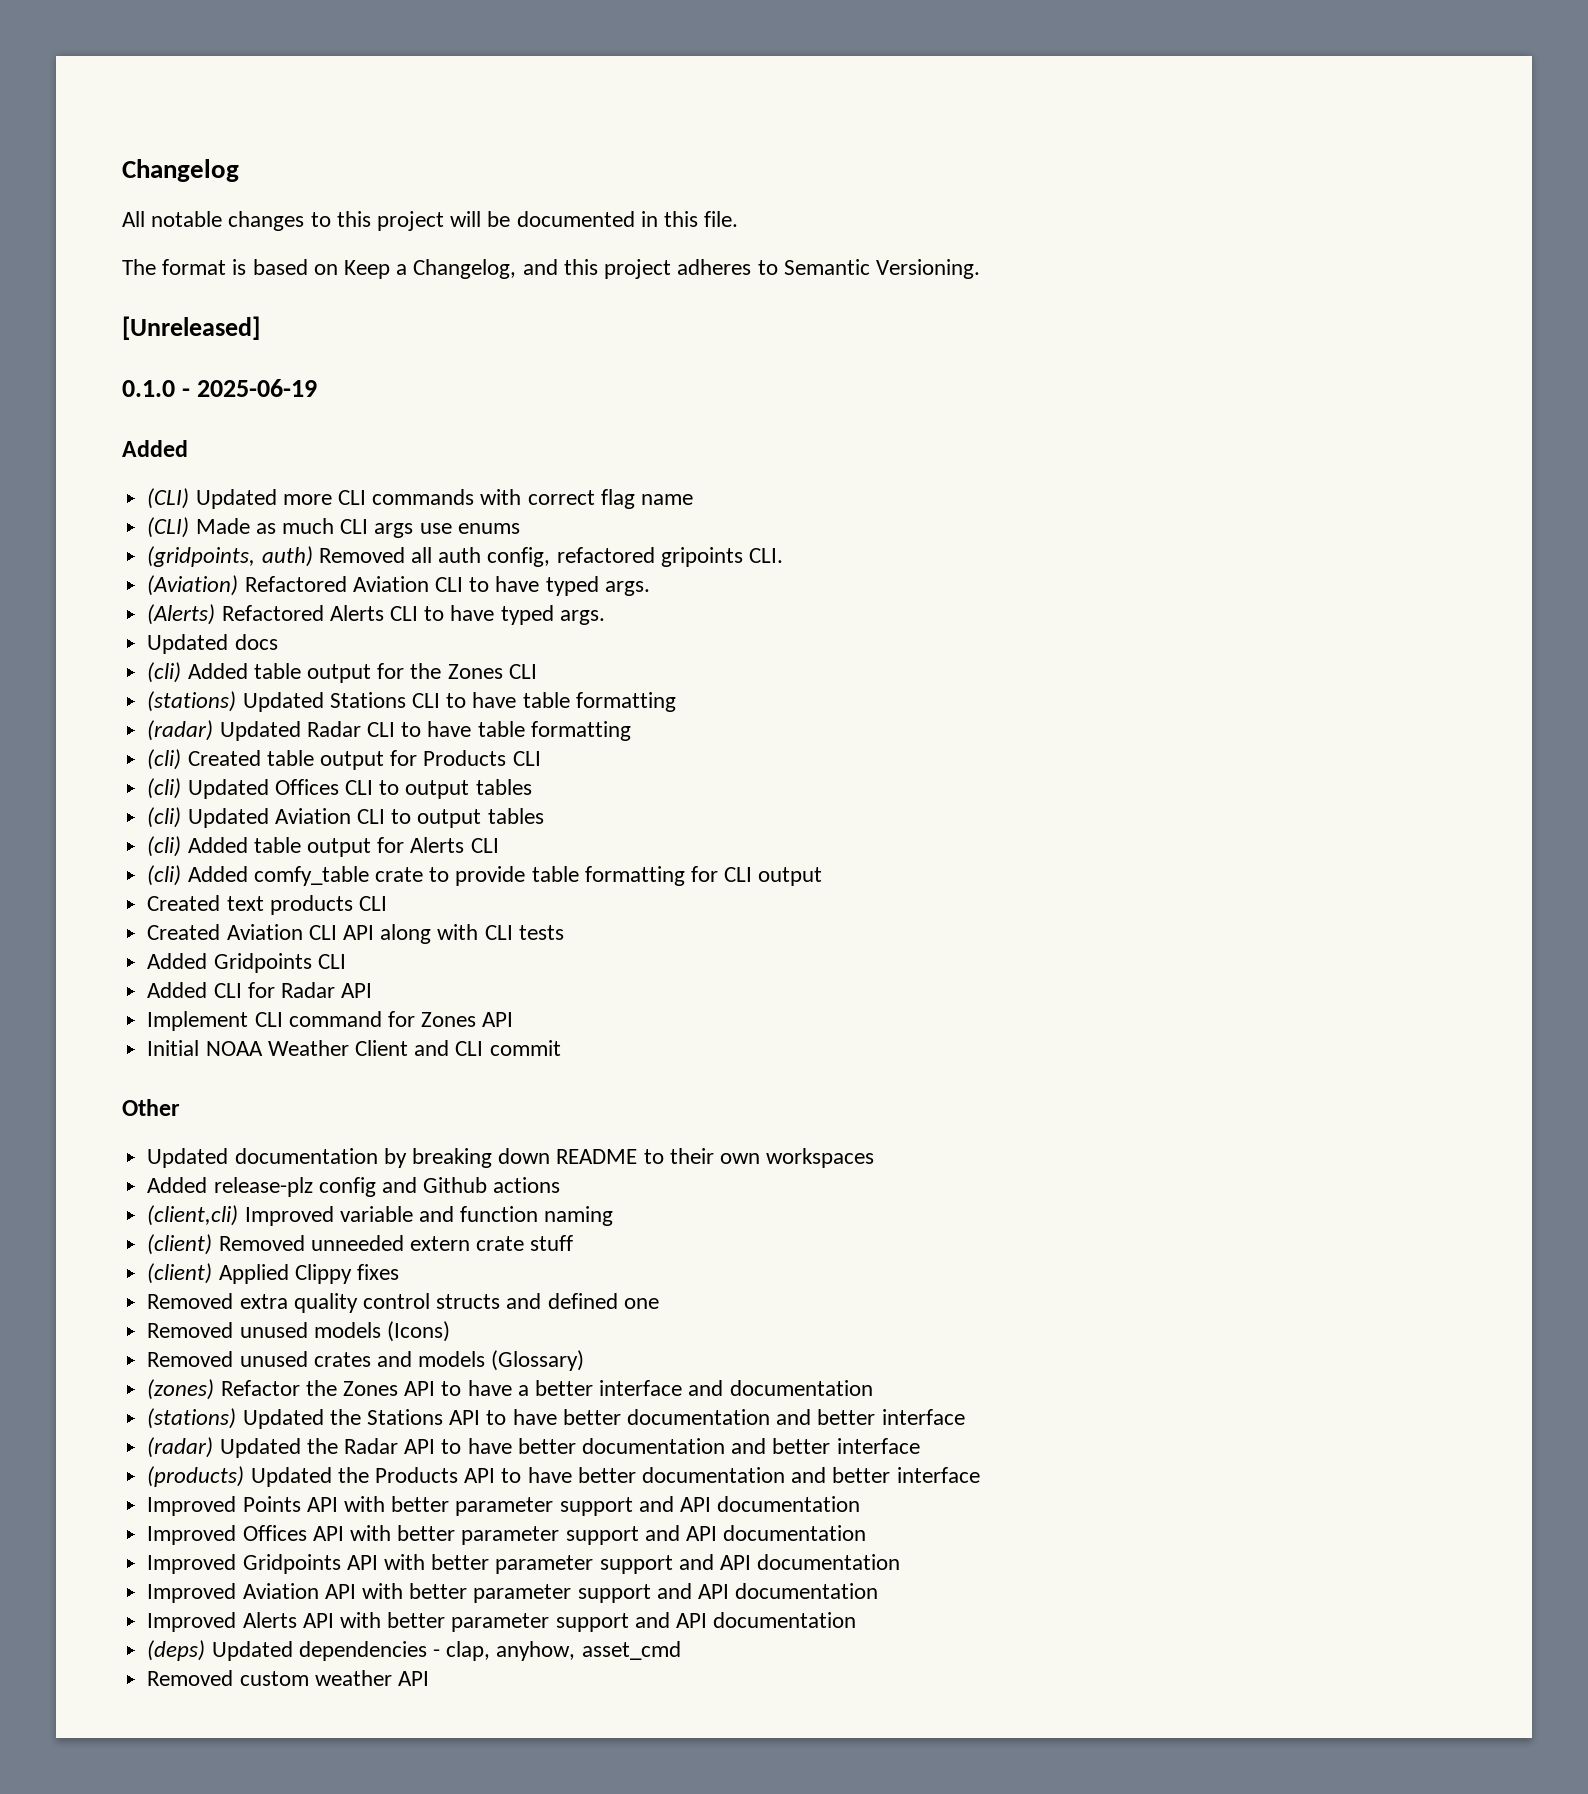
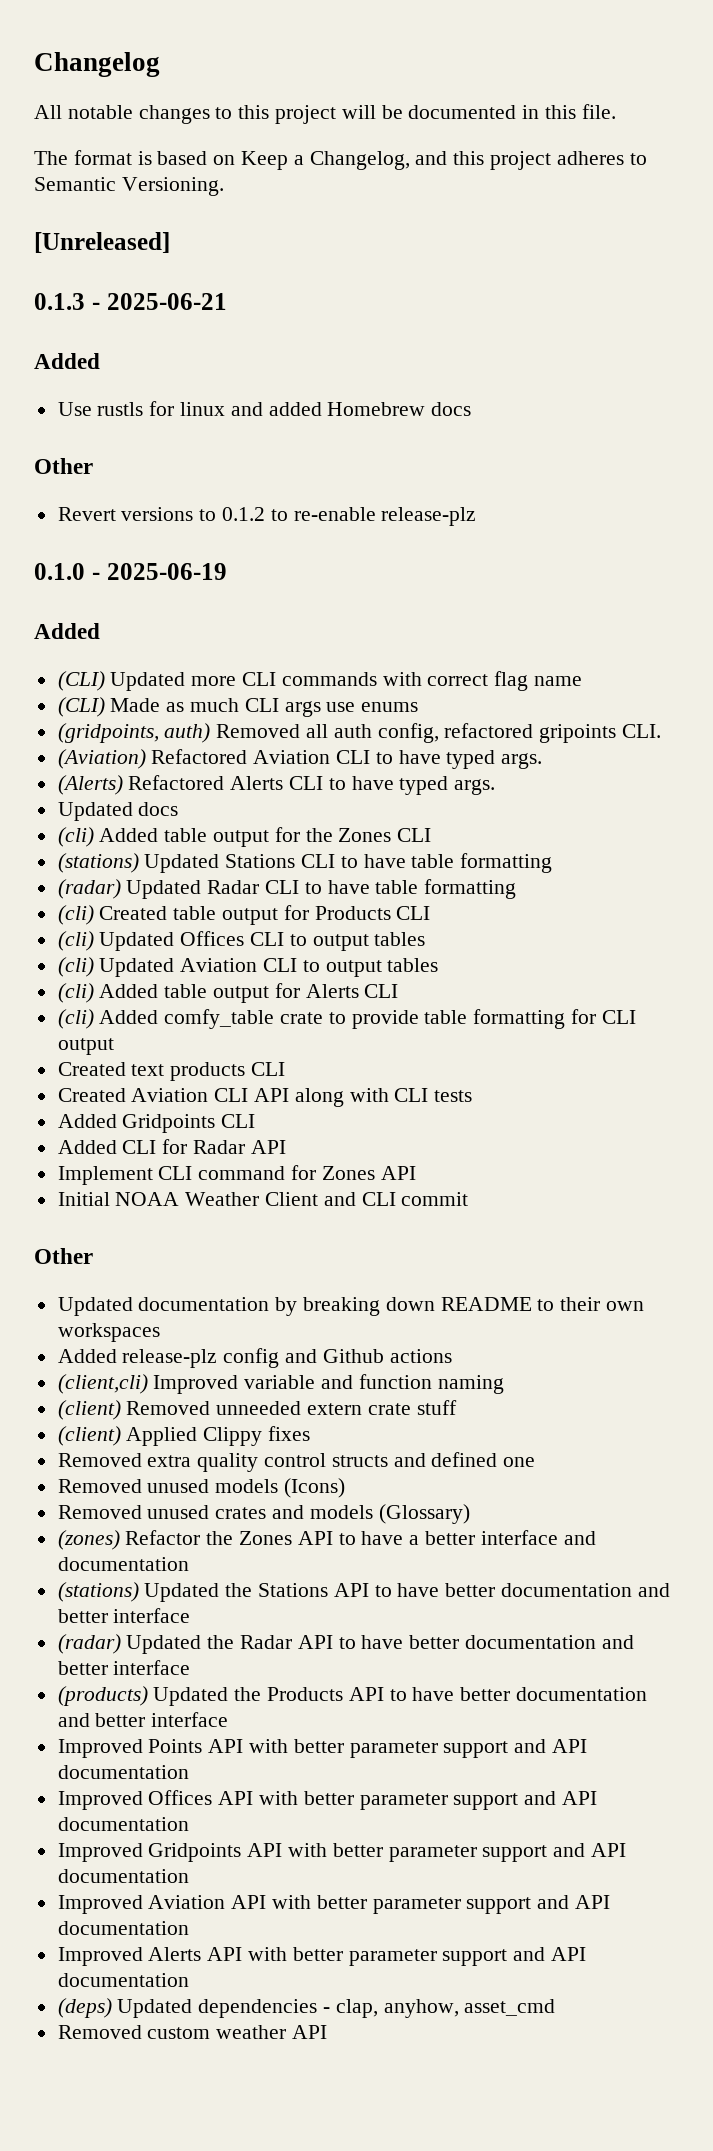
(260, 328) none -> [34,293,227,310] [34,353,100,369] [57,401,472,416] [34,458,93,474] [57,507,477,526] // 0.1.3 - 2025-06-21 // Added // Use rustls for linux and added Homebrew docs // Other // Revert versions to 0.1.2 to re-enable release-plz

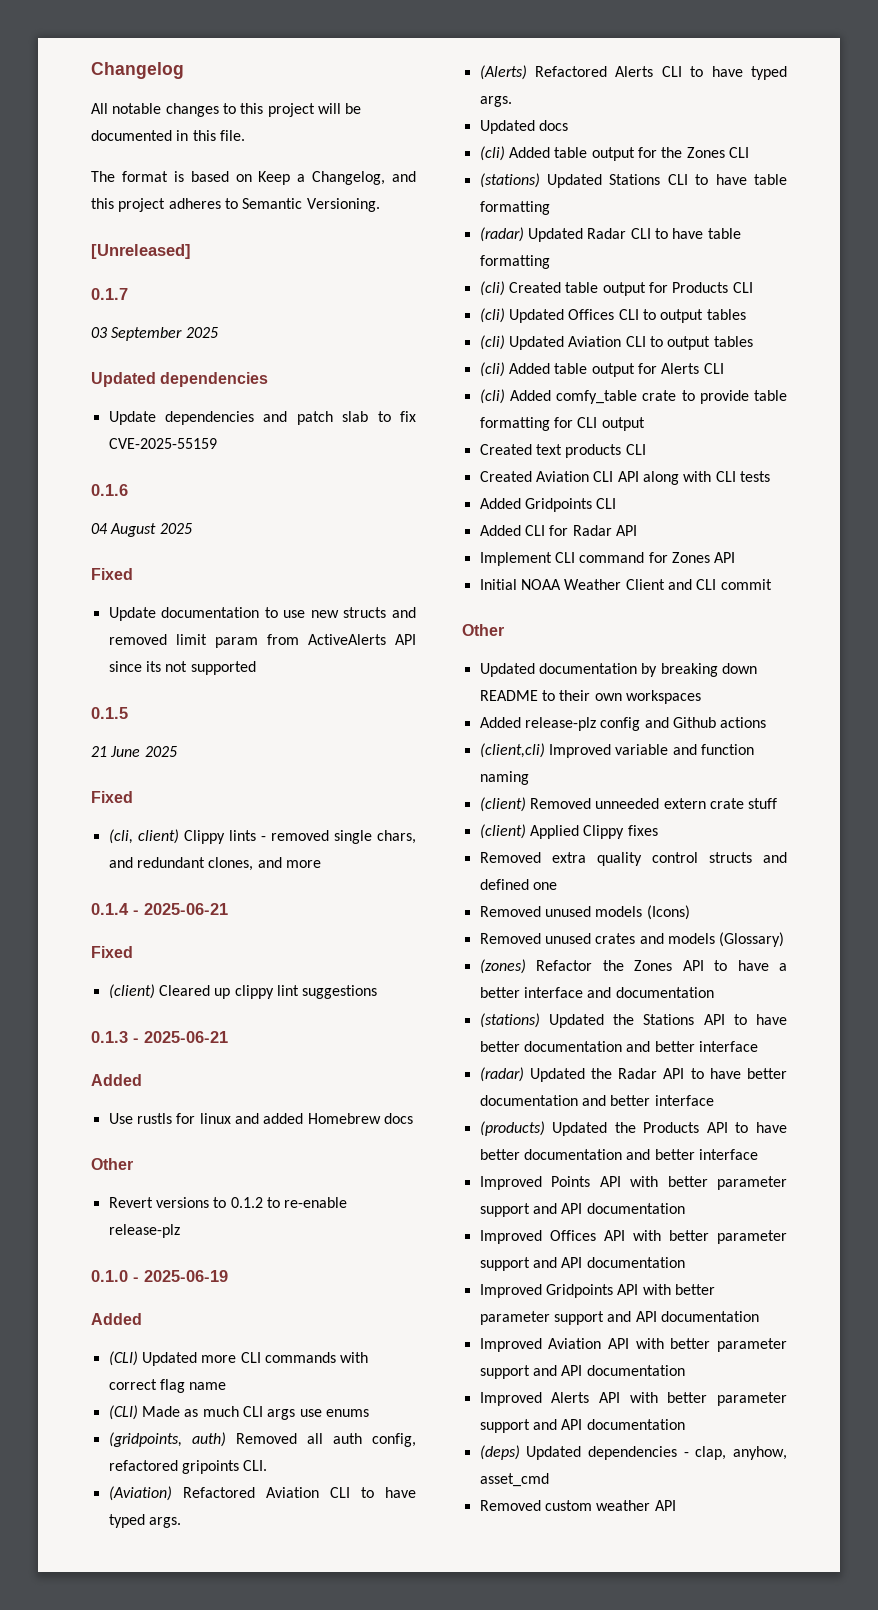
(170, 242) none -> [91,288,128,300] [91,327,218,341] [91,372,269,387] [108,411,416,425] [108,438,217,449] [91,484,128,496] [91,523,192,537] [91,568,133,580] [108,607,416,621] [108,634,416,648] [108,661,256,675] [91,707,128,719] [91,746,177,757] [91,791,133,803] [108,829,416,844] [108,857,321,871] [91,903,228,915] [91,946,133,958] [108,984,378,999] // 0.1.7 // 03 September 2025 // Updated dependencies // Update dependencies and patch slab to fix CVE-2025-55159 // 0.1.6 // 04 August 2025 // Fixed // Update documentation to use new structs and removed limit param from ActiveAlerts API since its not supported // 0.1.5 // 21 June 2025 // Fixed // (cli, client) Clippy lints - removed single chars, and redundant clones, and more // 0.1.4 - 2025-06-21 // Fixed // (client) Cleared up clippy lint suggestions

